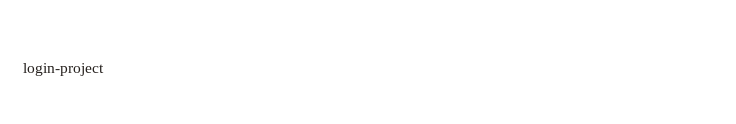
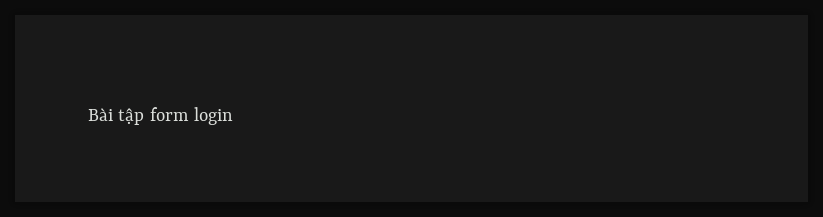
[23,63,104,76] login-project -> [88,107,233,125] Bài tập form login

